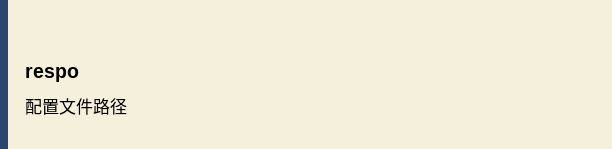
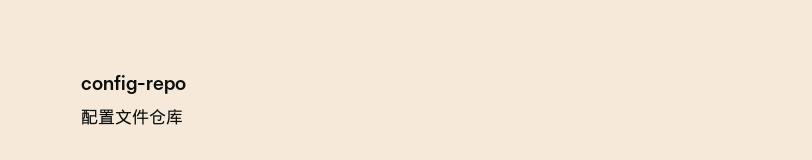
[25,66,79,82] respo -> [81,75,186,94] config-repo
[93,98,127,115] 路径 -> [149,109,183,125] 仓库

